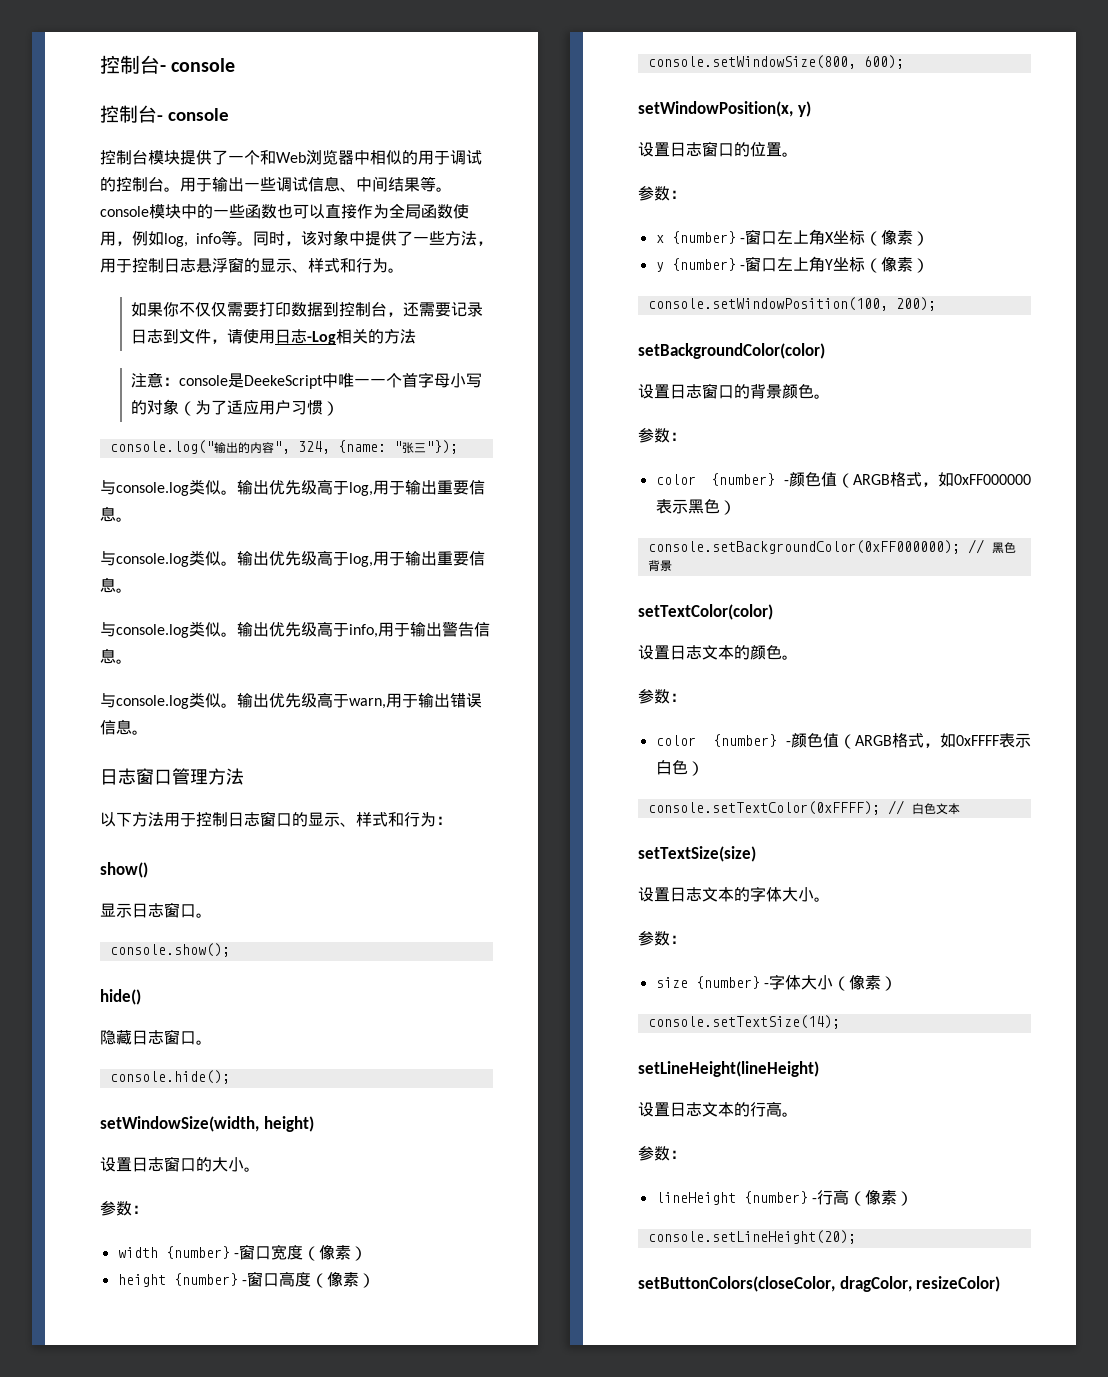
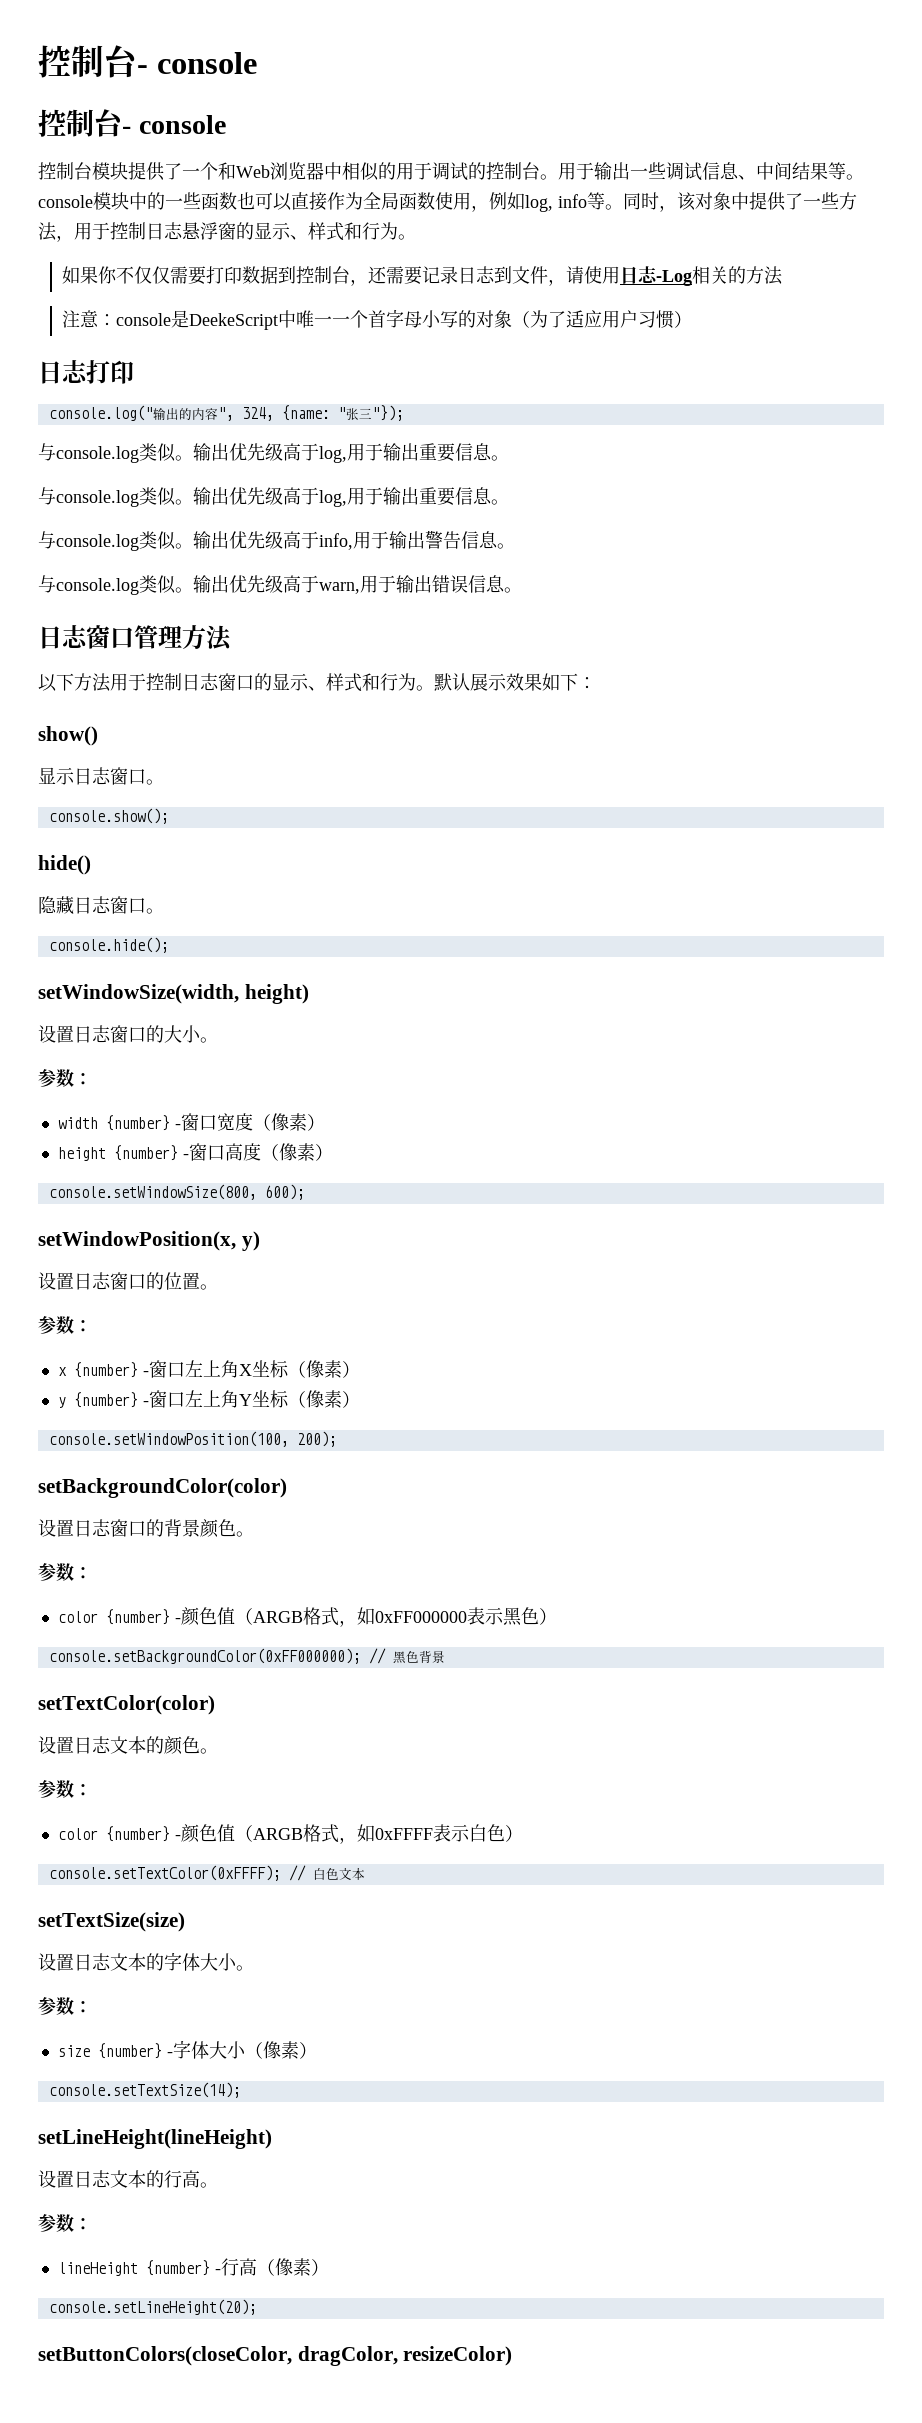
(340, 408) none -> [38,360,134,384] // 日志打印
(436, 819) none -> [416,673,578,691] 。默认展示效果如下

